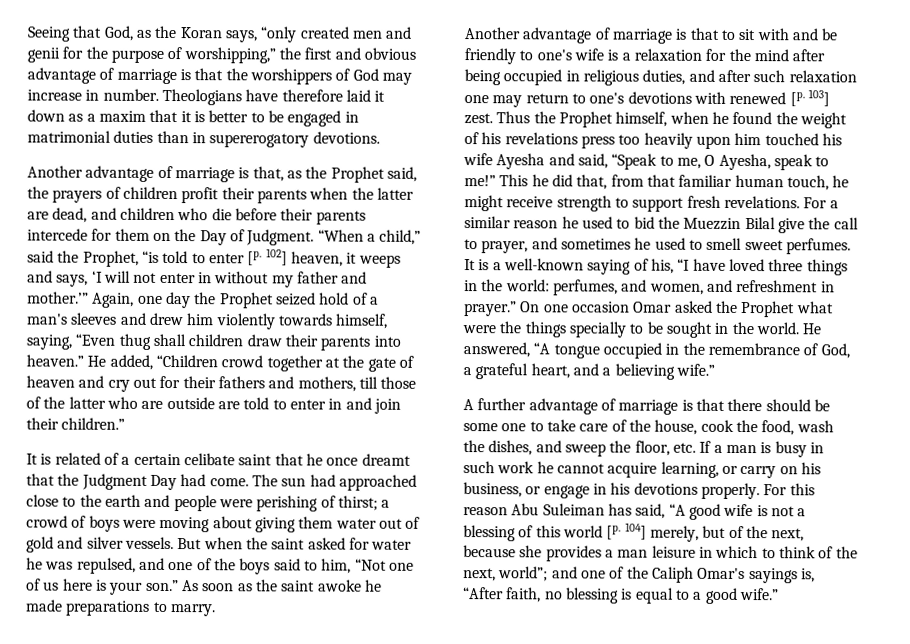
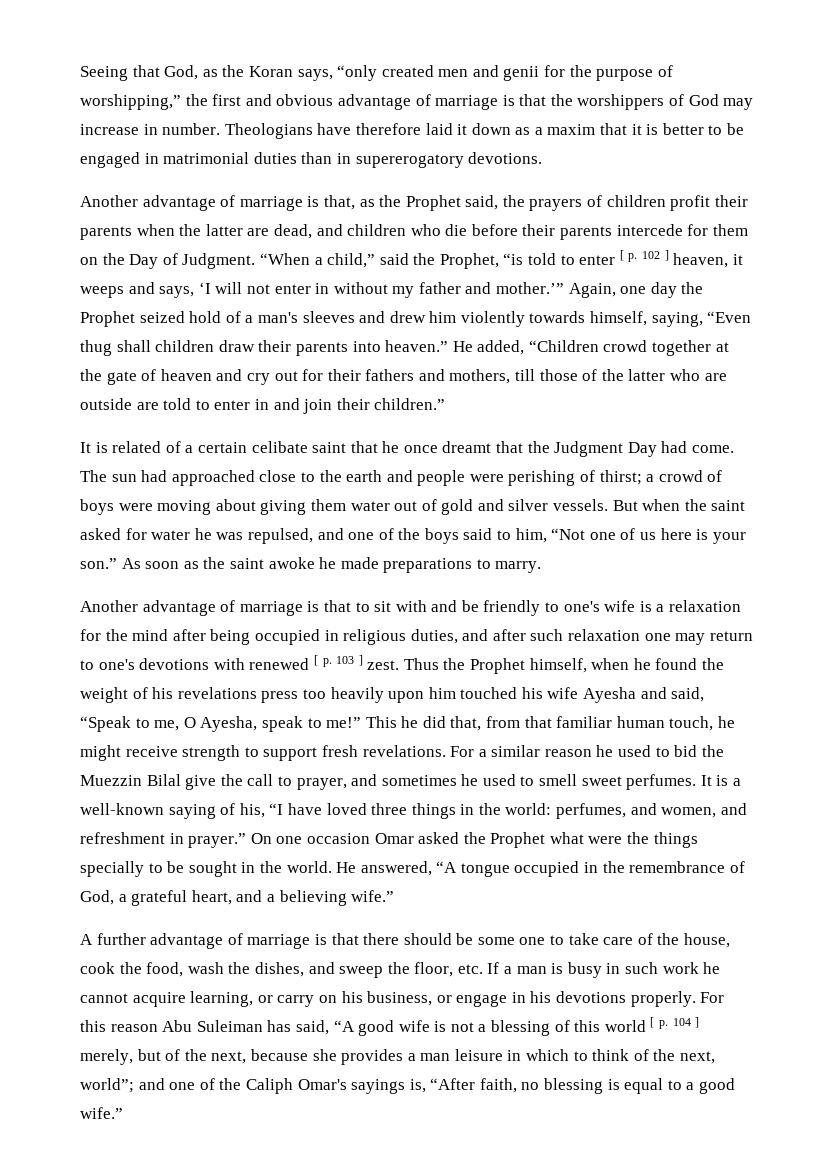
[247,248,288,266] [p. 102] -> [619,250,669,262] [ p. 102 ]
[789,89,830,107] [p. 103] -> [313,655,363,667] [ p. 103 ]
[606,522,647,540] [p. 104] -> [650,1017,700,1029] [ p. 104 ]

